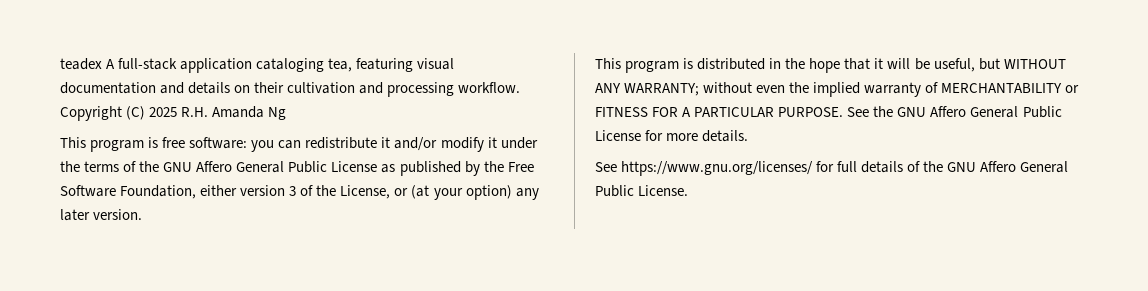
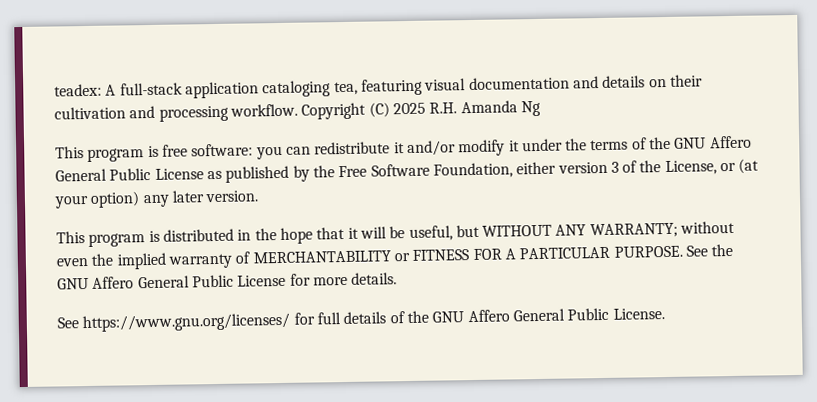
[60,58,102,70] teadex -> [54,83,102,97] teadex:

